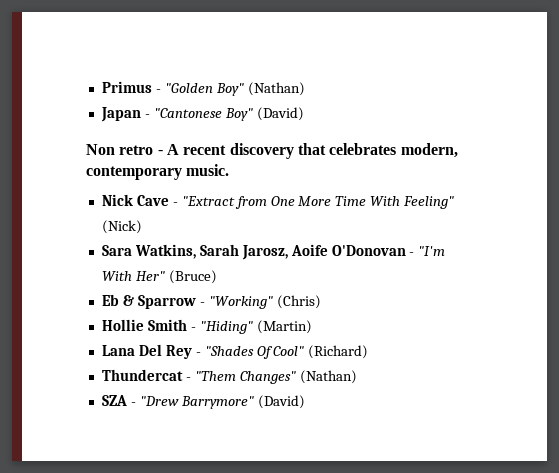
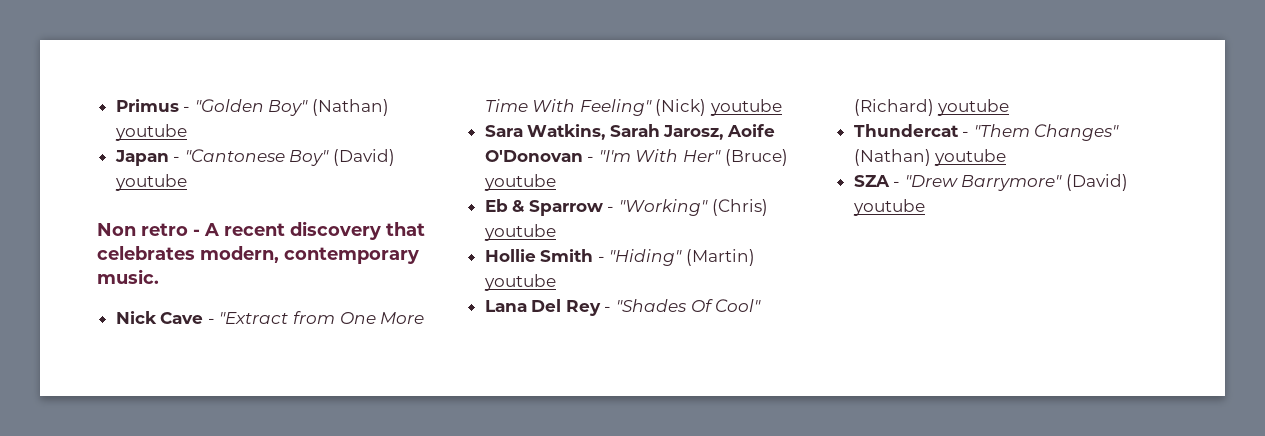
(305, 89) none -> [114,124,187,141] youtube
(304, 114) none -> [114,174,187,191] youtube
(142, 227) none -> [710,99,783,116] youtube
(217, 277) none -> [483,174,556,191] youtube
(321, 302) none -> [483,224,556,241] youtube
(312, 327) none -> [483,274,556,291] youtube
(369, 352) none -> [937,99,1010,116] youtube
(357, 377) none -> [934,149,1007,166] youtube
(305, 402) none -> [852,199,925,216] youtube

